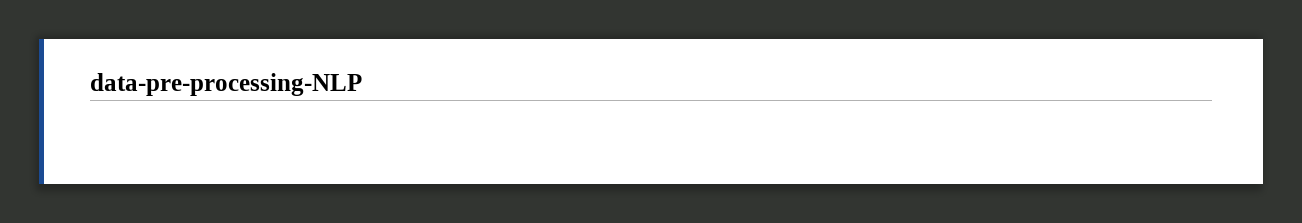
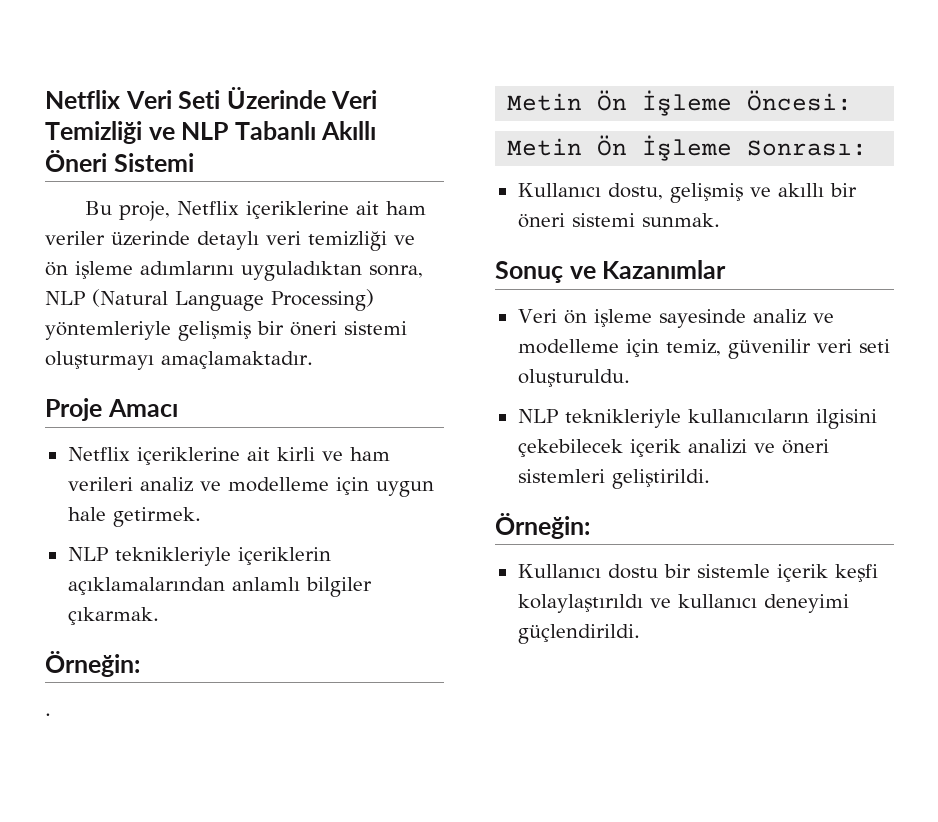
[90,73,362,96] data-pre-processing-NLP -> [45,87,378,109] [45,121,377,144] [45,150,194,172] [84,201,426,221] [45,231,415,251] [45,261,423,281] [45,289,374,311] [45,321,407,341] [45,351,313,370] [45,398,178,421] [67,447,390,465] [67,477,434,497] [67,507,201,527] [67,547,331,566] [67,577,372,597] [67,607,159,625] [45,651,140,677] [45,713,51,716] [507,90,853,116] [507,135,868,161] [517,183,857,203] [517,213,720,228] [495,260,727,283] [517,309,834,328] [517,339,890,359] [517,369,630,387] [517,409,877,429] [517,439,829,457] [517,469,710,489] [495,513,590,539] [517,564,878,582] [517,594,849,613] [517,624,640,644] Netflix Veri Seti Üzerinde Veri Temizliği ve NLP Tabanlı Akıllı Öneri Sistemi // Bu proje, Netflix içeriklerine ait ham veriler üzerinde detaylı veri temizliği ve ön işleme adımlarını uyguladıktan sonra, NLP (Natural Language Processing) yöntemleriyle gelişmiş bir öneri sistemi oluşturmayı amaçlamaktadır. // Proje Amacı // Netflix içeriklerine ait kirli ve ham verileri analiz ve modelleme için uygun hale getirmek. // NLP teknikleriyle içeriklerin açıklamalarından anlamlı bilgiler çıkarmak. // Örneğin: // . // Metin Ön İşleme Öncesi: // Metin Ön İşleme Sonrası: // Kullanıcı dostu, gelişmiş ve akıllı bir öneri sistemi sunmak. // Sonuç ve Kazanımlar // Veri ön işleme sayesinde analiz ve modelleme için temiz, güvenilir veri seti oluşturuldu. // NLP teknikleriyle kullanıcıların ilgisini çekebilecek içerik analizi ve öneri sistemleri geliştirildi. // Örneğin: // Kullanıcı dostu bir sistemle içerik keşfi kolaylaştırıldı ve kullanıcı deneyimi güçlendirildi.

